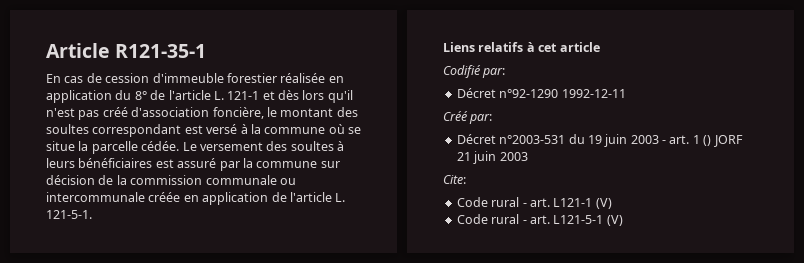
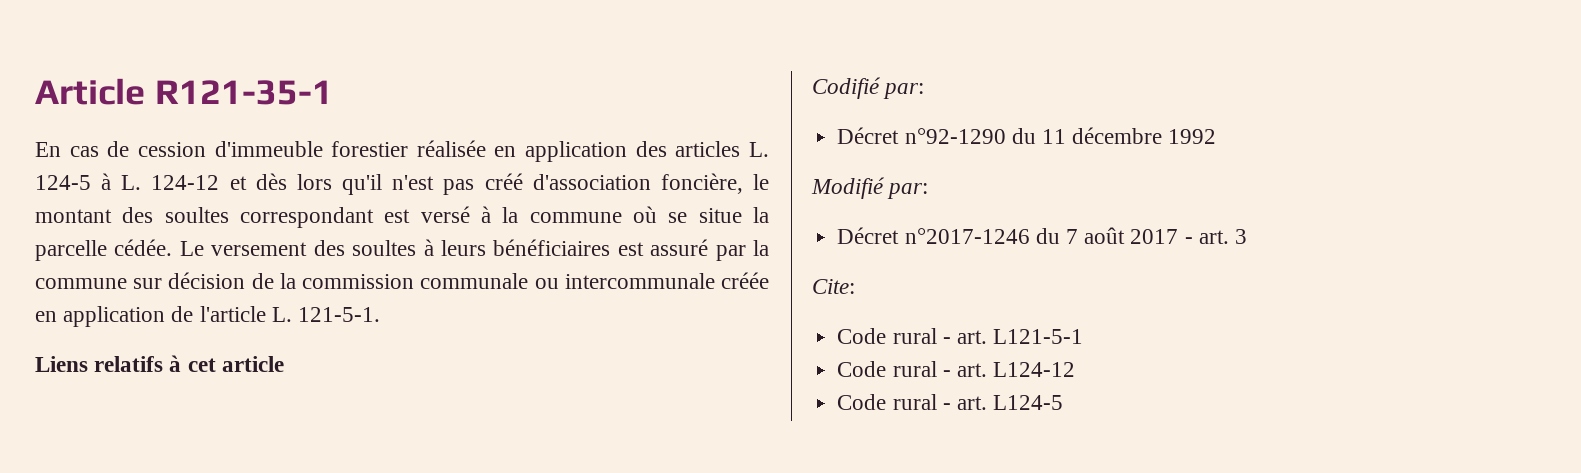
[115,90,260,100] du 8° de l'article L. 121-1 -> [635,141,769,157] [35,173,220,190] des articles L. 124-5 à L. 124-12
[561,89,626,98] [443,111,493,124] [456,134,743,147] [456,151,528,164] 1992-12-11 // Créé par: // Décret n°2003-531 du 19 juin 2003 - art. 1 () JORF 21 juin 2003 -> [1011,127,1217,144] [811,177,929,199] [837,227,1247,244] du 11 décembre 1992 // Modifié par: // Décret n°2017-1246 du 7 août 2017 - art. 3
[553,198,612,209] [456,214,623,226] L121-1 (V) // Code rural - art. L121-5-1 (V) -> [993,329,1084,344] [837,361,1076,377] [837,394,1064,410] L121-5-1 // Code rural - art. L124-12 // Code rural - art. L124-5

